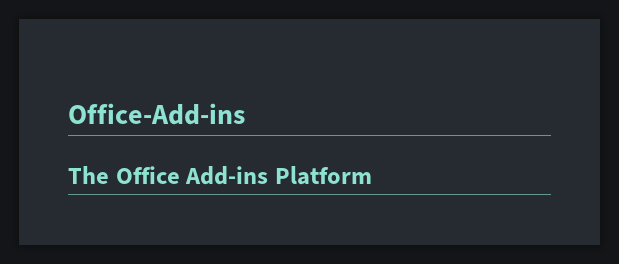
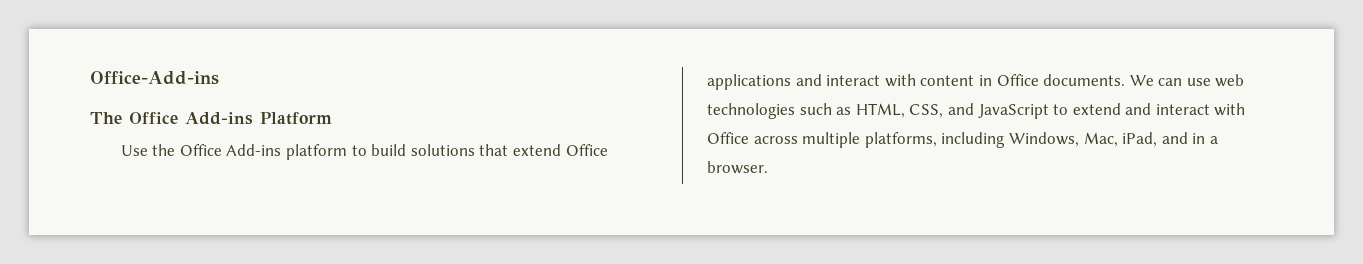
(372, 175) none -> [120,144,608,160] [707,74,1245,90] [707,103,1246,119] [707,132,1218,148] [707,161,768,174] // Use the Office Add-ins platform to build solutions that extend Office applications and interact with content in Office documents. We can use web technologies such as HTML, CSS, and JavaScript to extend and interact with Office across multiple platforms, including Windows, Mac, iPad, and in a browser.

